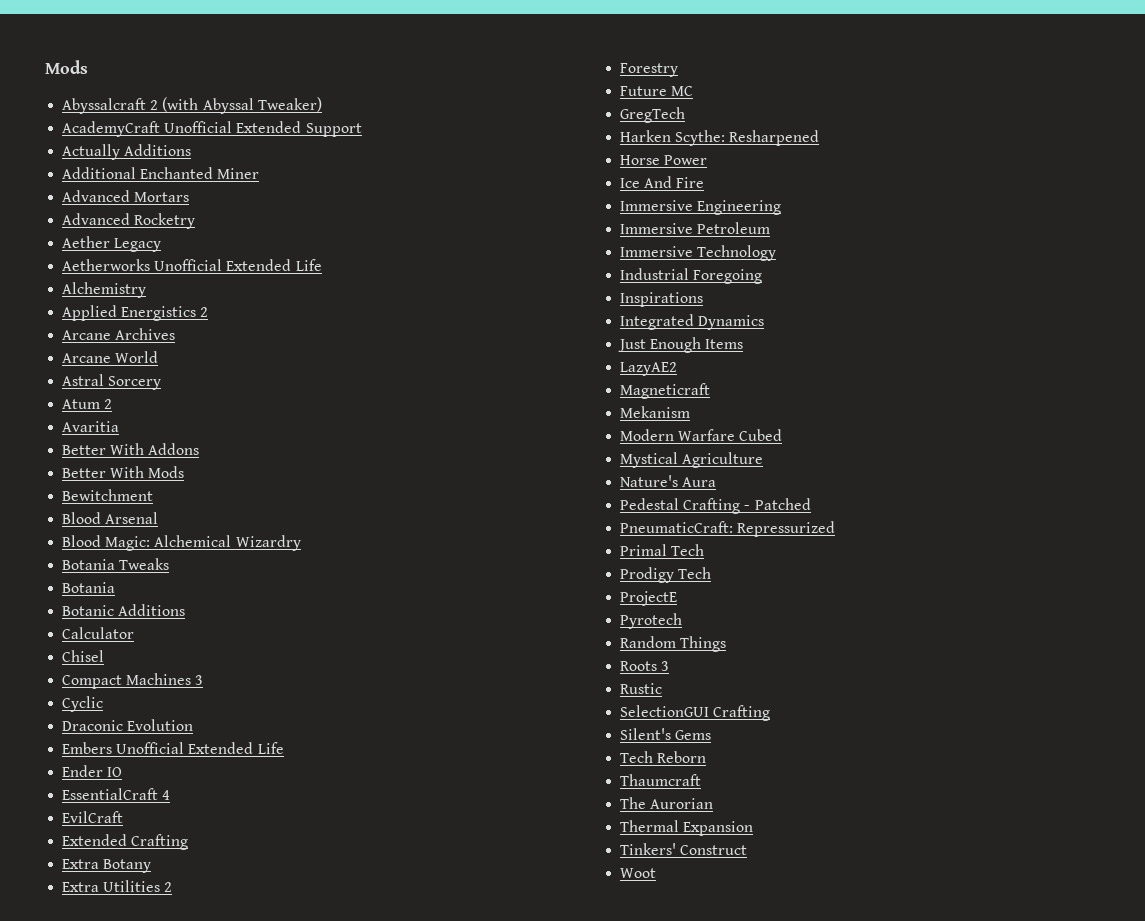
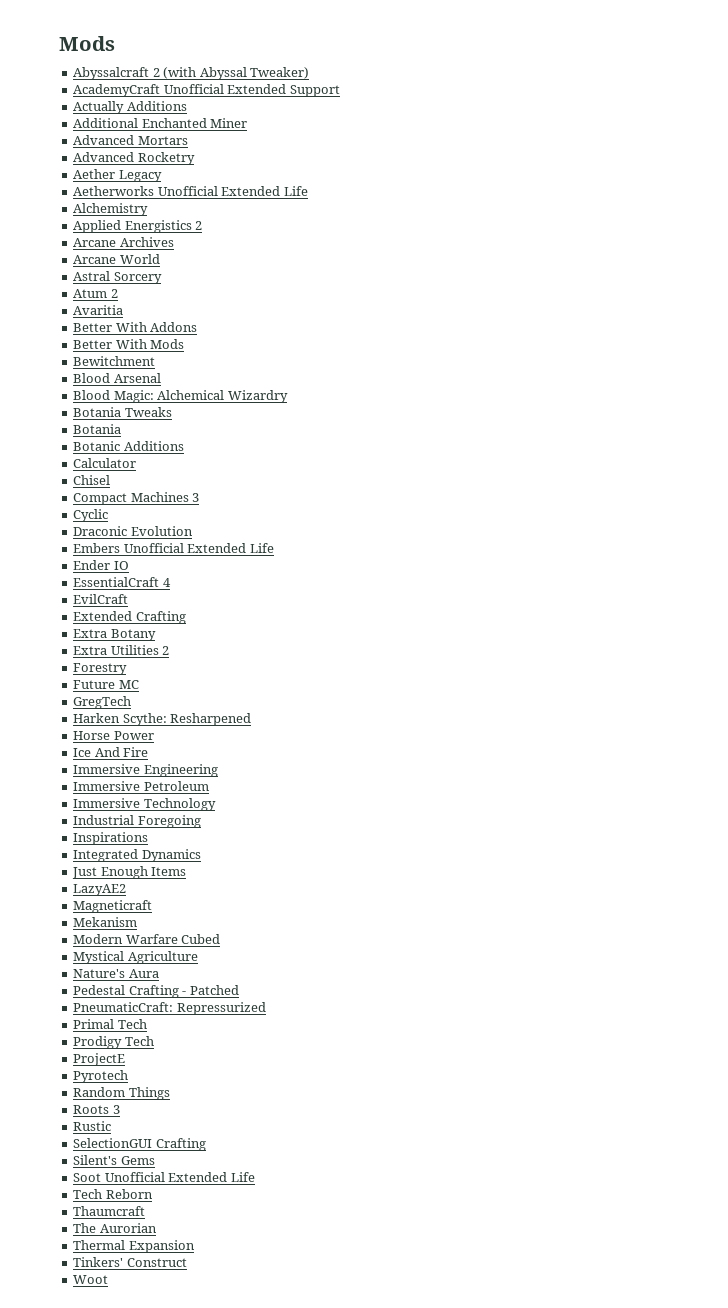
(712, 735) none -> [73,1172,255,1182] // Soot Unofficial Extended Life

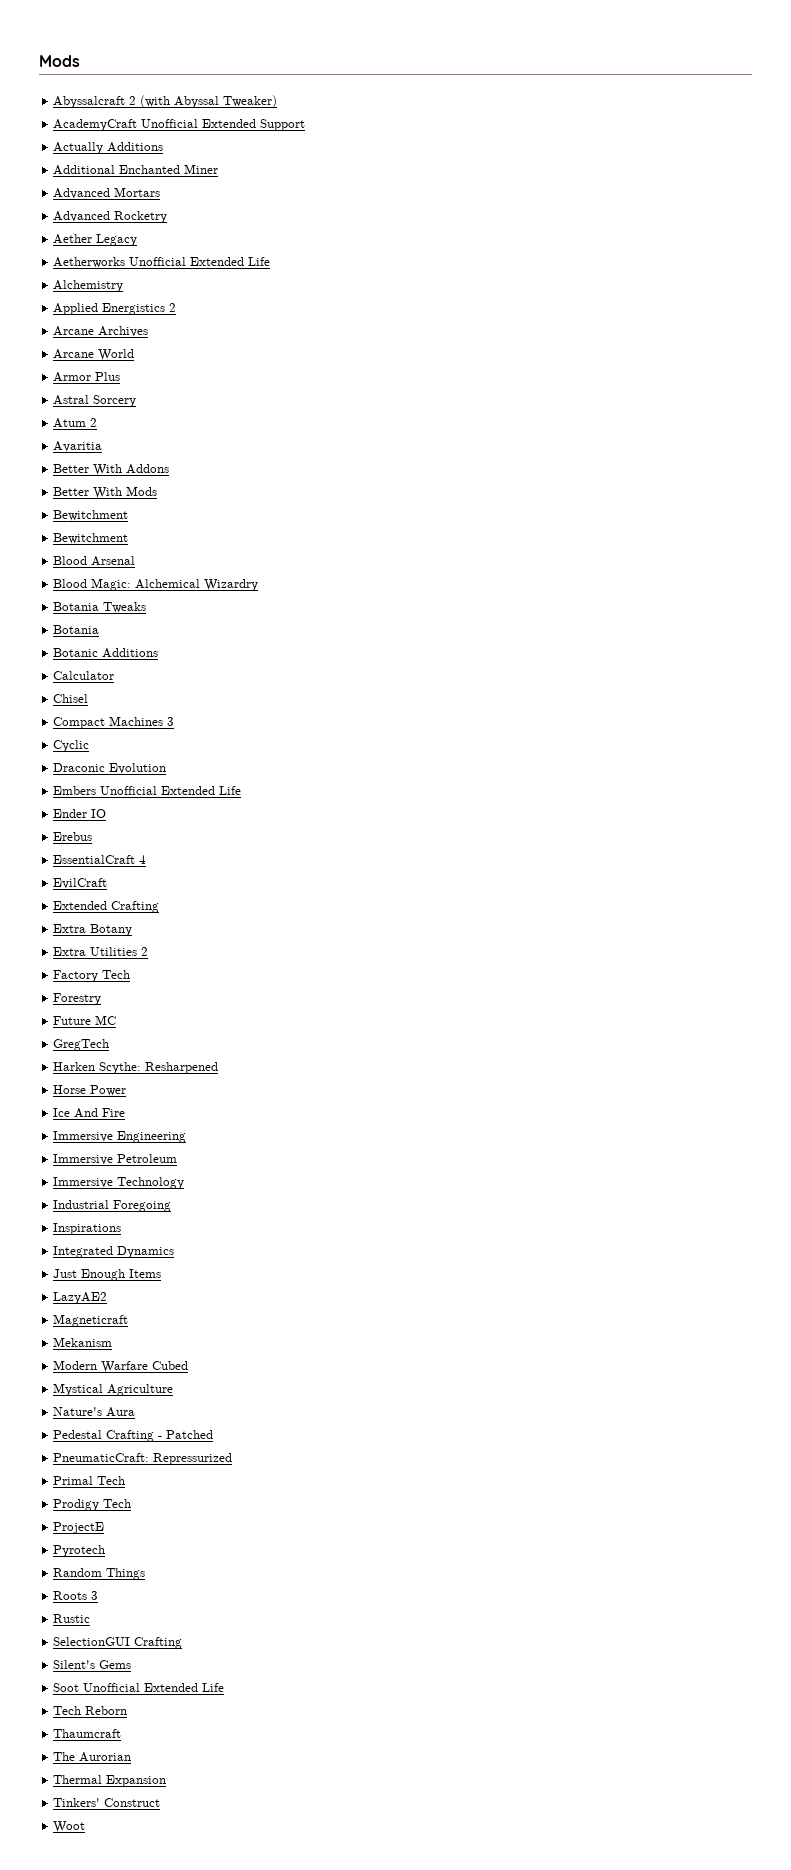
(160, 259) none -> [53,372,121,382] // Armor Plus
(156, 361) none -> [53,533,129,544] // Bewitchment
(129, 565) none -> [53,832,93,841] // Erebus
(170, 650) none -> [53,970,131,982] // Factory Tech

